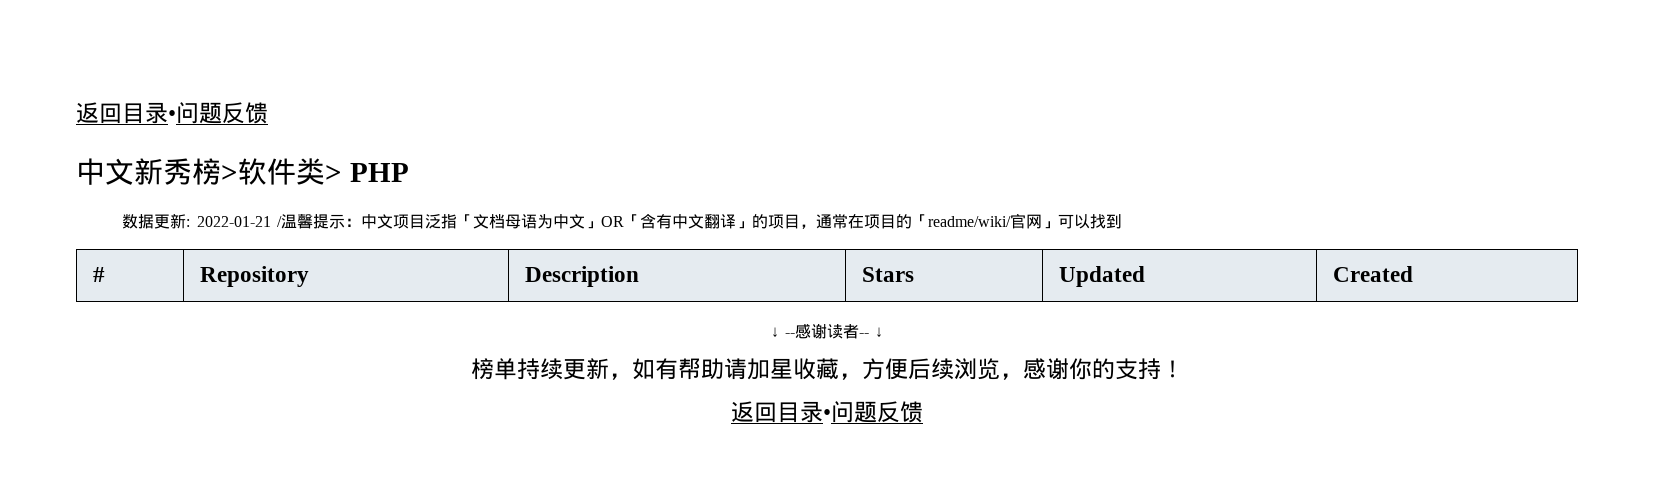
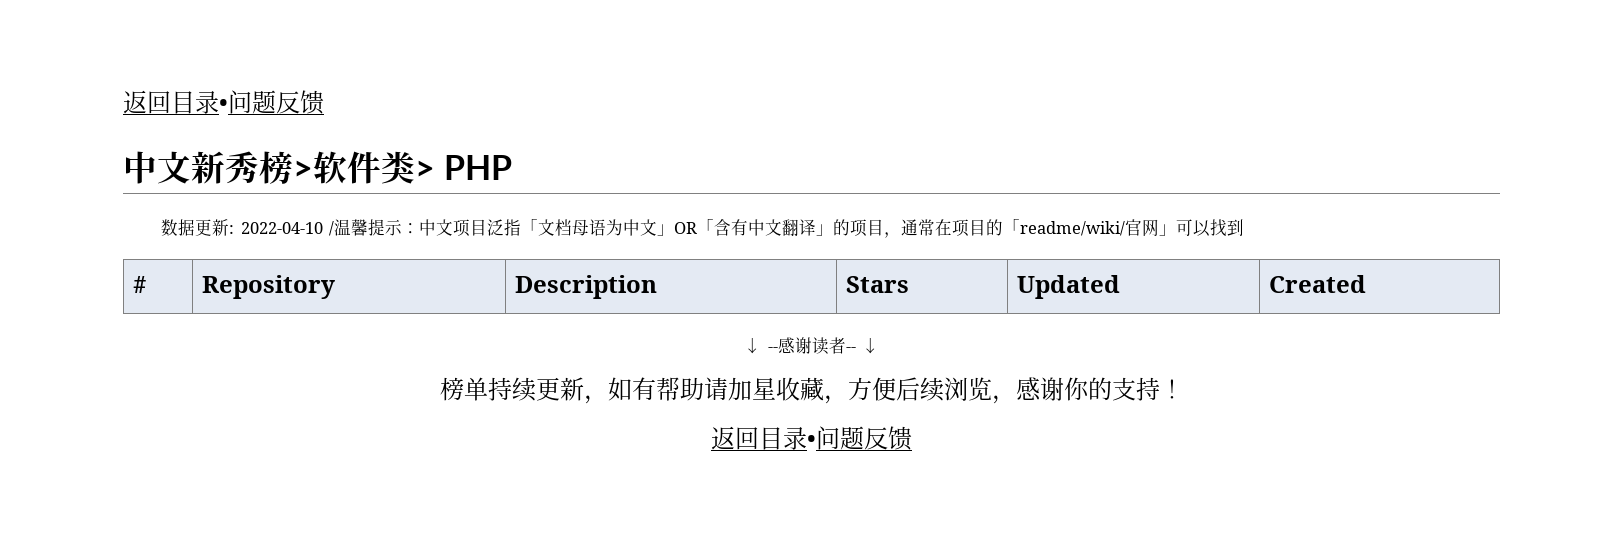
[196,216,271,227] 2022-01-21 -> [240,222,323,234] 2022-04-10

